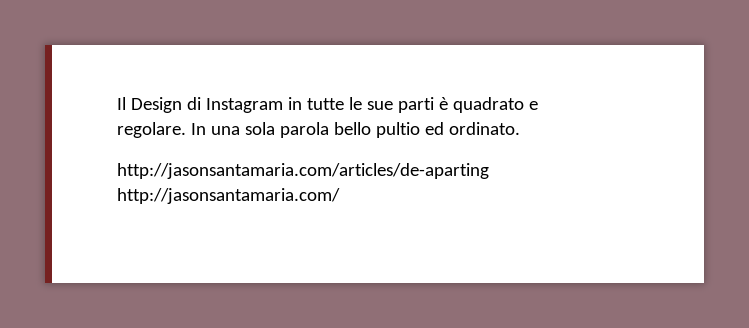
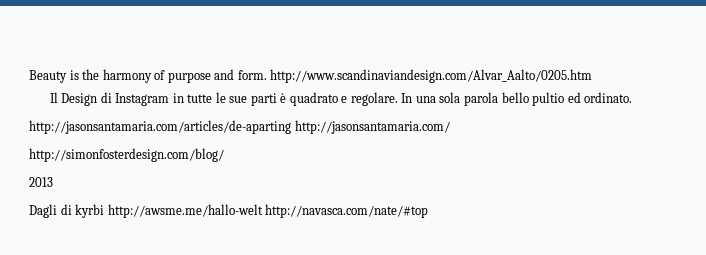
(117, 103) none -> [29,69,593,83] Beauty is the harmony of purpose and form. http://www.scandinaviandesign.com/Alvar_Aalto/0205.htm //
(340, 196) none -> [29,148,224,162] [29,177,53,187] [29,204,429,218] // http://simonfosterdesign.com/blog/ // 2013 // Dagli di kyrbi http://awsme.me/hallo-welt http://navasca.com/nate/#top

